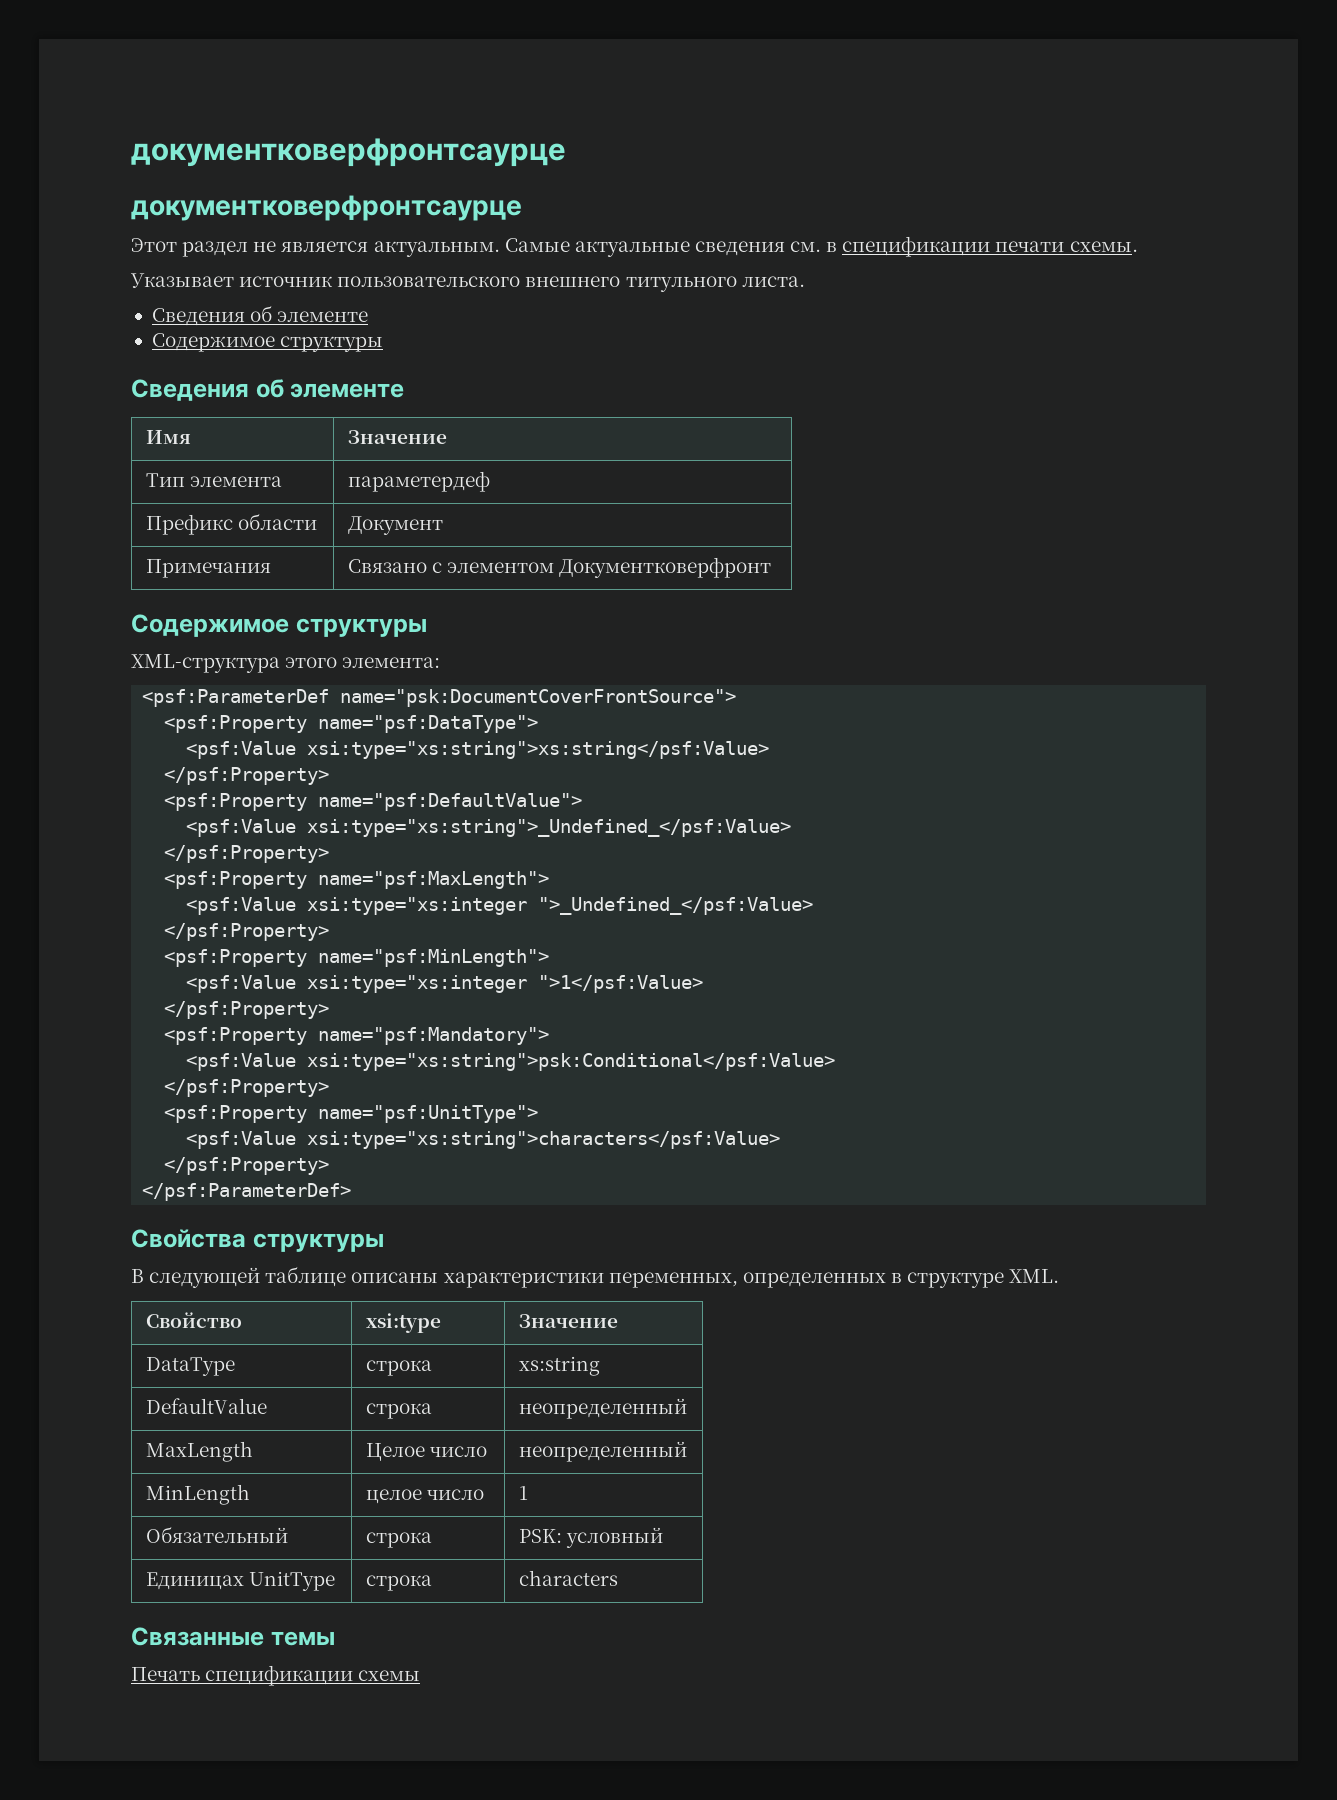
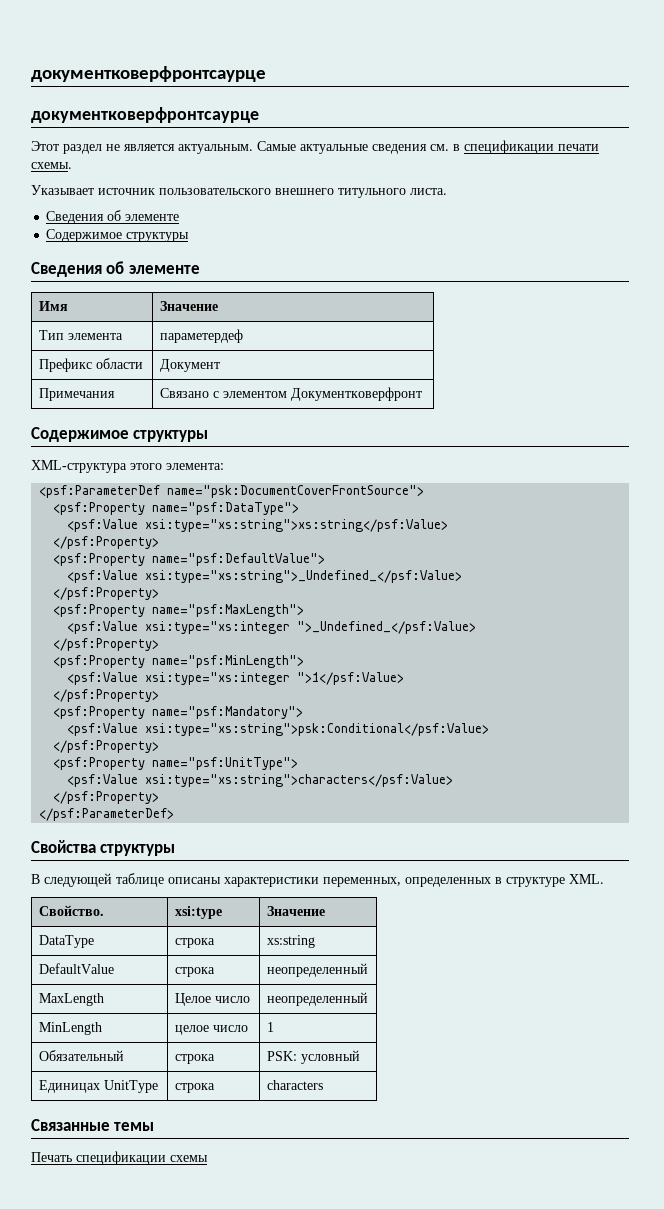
[145,1312,242,1328] Свойство -> [38,905,104,916] Свойство.

